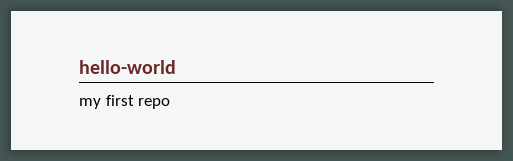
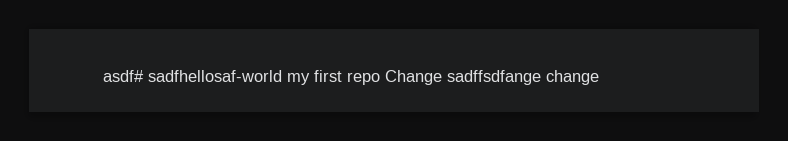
[79,60,176,74] hello-world // -> [103,70,282,82] asdf# sadfhellosaf-world
(171, 103) none -> [385,70,599,85] Change sadffsdfange change

